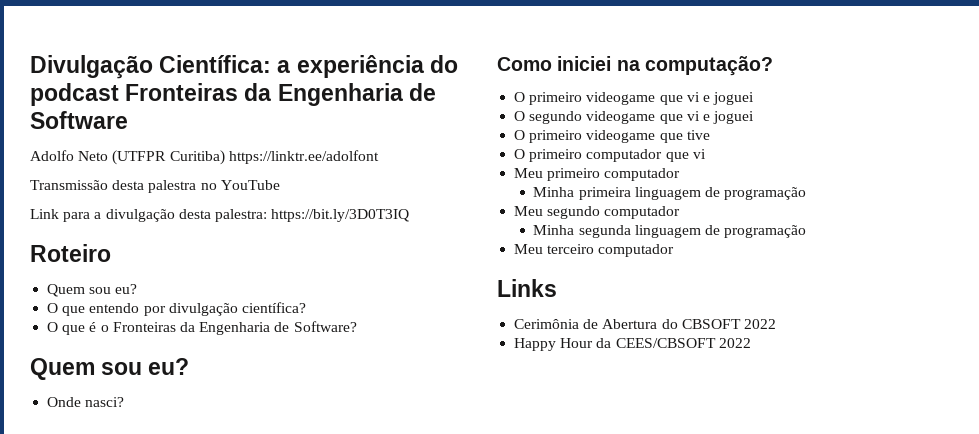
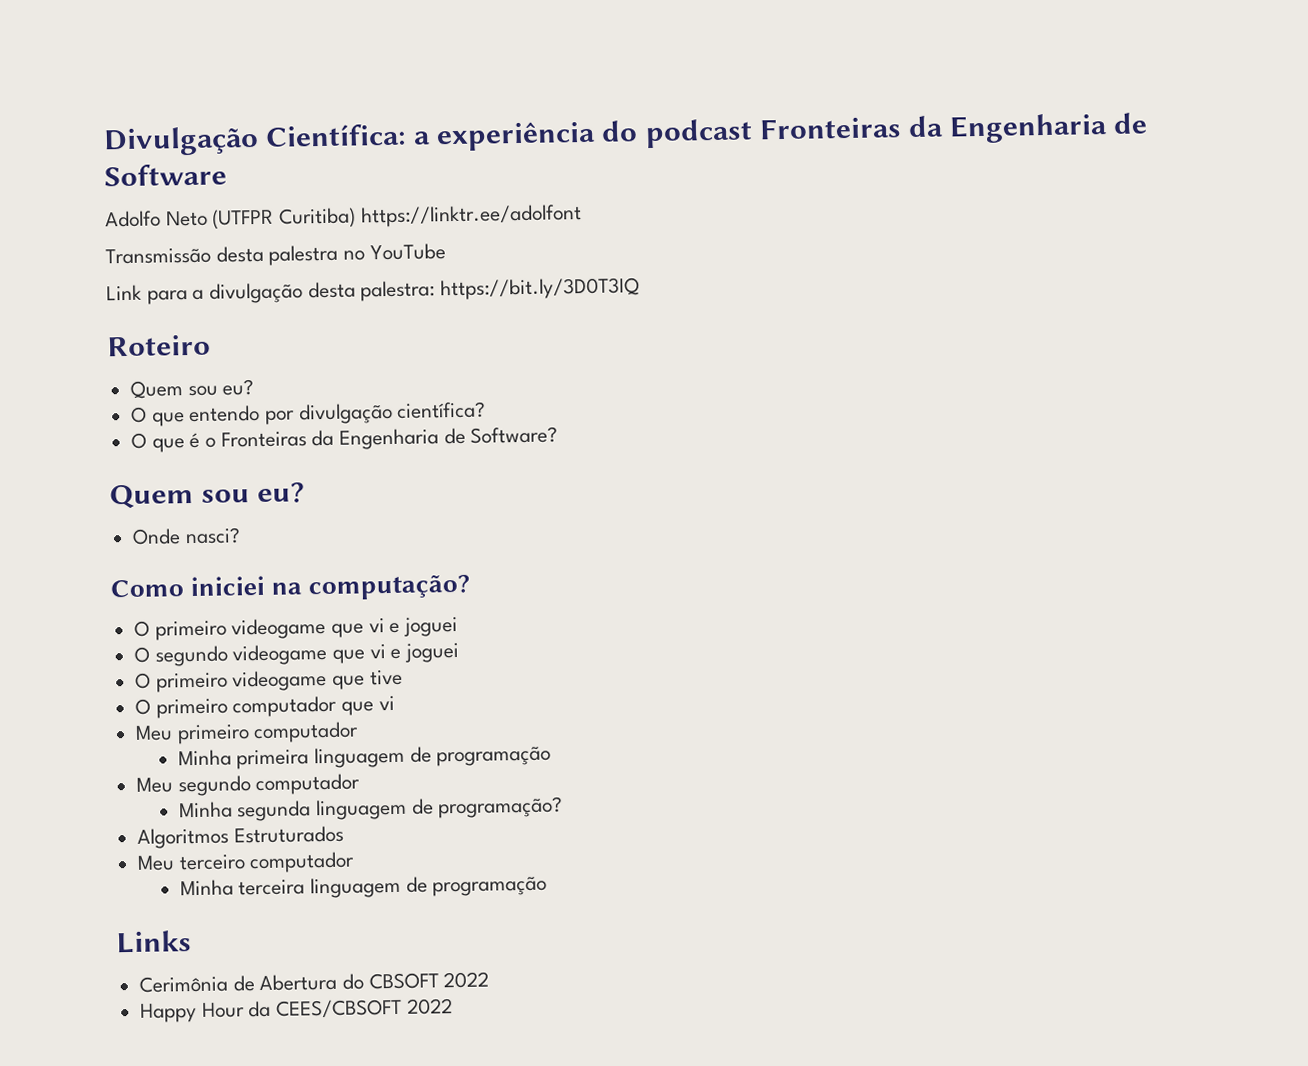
[724,225,807,238] programação -> [438,796,564,819] [137,825,344,849] programação? // Algoritmos Estruturados
(675, 250) none -> [179,876,548,899] // Minha terceira linguagem de programação

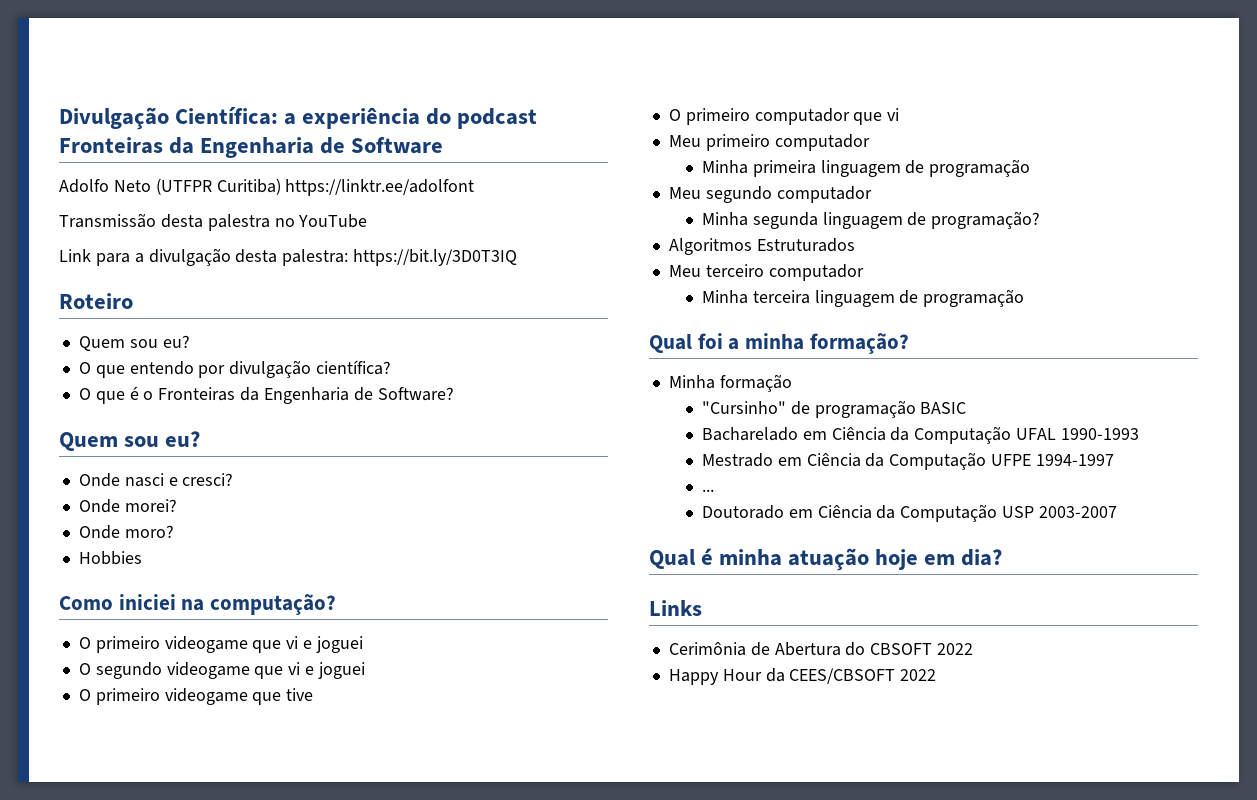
[184,527,241,545] nasci? -> [124,473,234,487] [78,499,177,513] [78,525,174,539] [78,551,142,565] nasci e cresci? // Onde morei? // Onde moro? // Hobbies
(548, 886) none -> [649,333,909,354] [668,374,792,392] [701,400,967,418] [701,426,1139,444] [701,452,1114,470] [701,489,714,492] [701,504,1117,522] [649,548,1003,571] // Qual foi a minha formação? // Minha formação // "Cursinho" de programação BASIC // Bacharelado em Ciência da Computação UFAL 1990-1993 // Mestrado em Ciência da Computação UFPE 1994-1997 // ... // Doutorado em Ciência da Computação USP 2003-2007 // Qual é minha atuação hoje em dia?

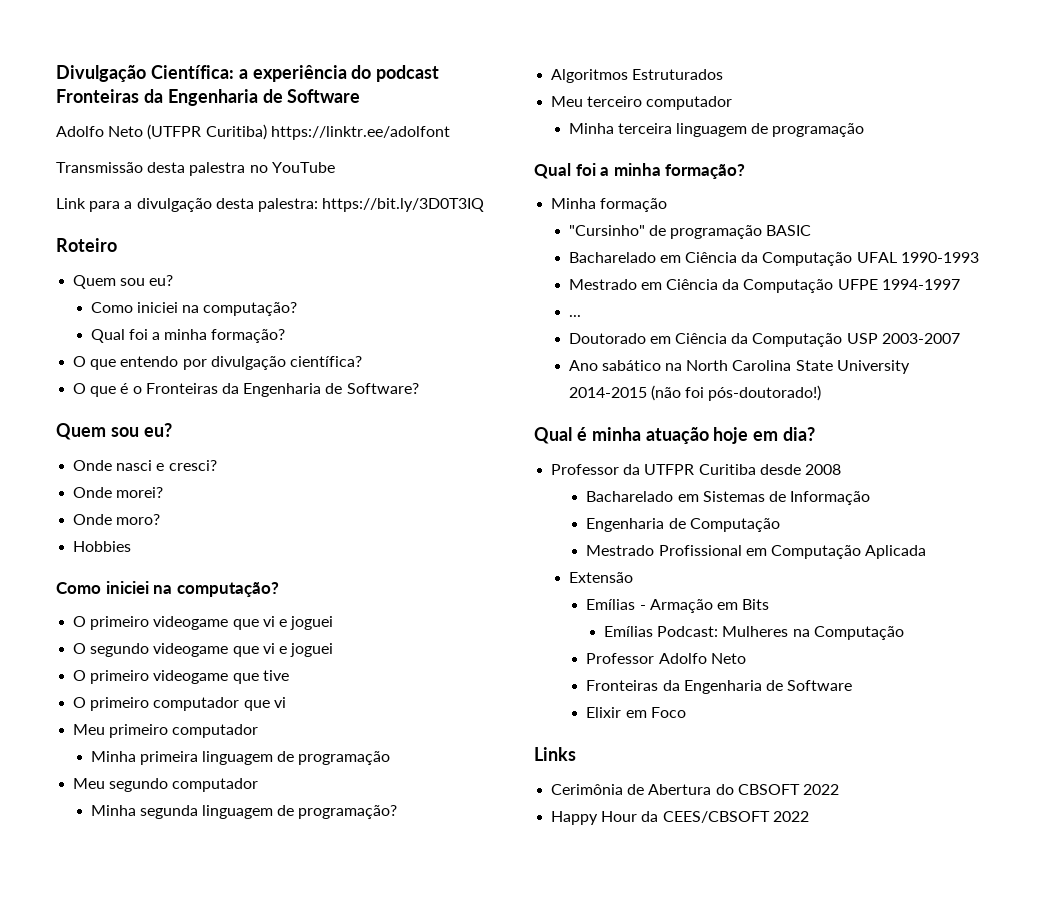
(190, 341) none -> [90,302,298,316] [90,329,286,343] // Como iniciei na computação? // Qual foi a minha formação?
(1117, 512) none -> [568,360,910,374] [568,385,822,401] // Ano sabático na North Carolina State University 2014-2015 (não foi pós-doutorado!)
(1003, 557) none -> [551,464,841,475] [586,491,871,505] [586,518,780,532] [586,545,927,559] [568,572,633,583] [586,599,770,613] [603,626,904,640] [586,653,746,664] [586,680,853,694] [586,707,686,718] // Professor da UTFPR Curitiba desde 2008 // Bacharelado em Sistemas de Informação // Engenharia de Computação // Mestrado Profissional em Computação Aplicada // Extensão // Emílias - Armação em Bits // Emílias Podcast: Mulheres na Computação // Professor Adolfo Neto // Fronteiras da Engenharia de Software // Elixir em Foco

